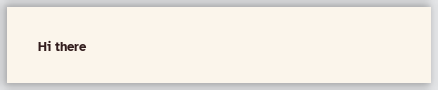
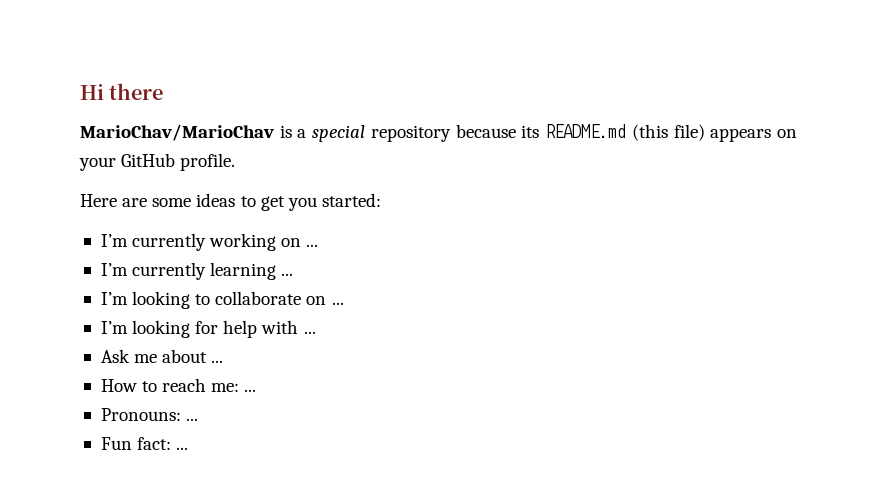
(87, 46) none -> [80,124,798,142] [79,153,236,171] [80,193,381,211] [100,233,319,251] [100,262,294,280] [100,291,344,309] [100,320,316,338] [100,349,224,363] [100,378,257,392] [100,408,199,421] [100,437,189,450] // MarioChav/MarioChav is a special repository because its README.md (this file) appears on your GitHub profile. // Here are some ideas to get you started: // I’m currently working on ... // I’m currently learning ... // I’m looking to collaborate on ... // I’m looking for help with ... // Ask me about ... // How to reach me: ... // Pronouns: ... // Fun fact: ...

